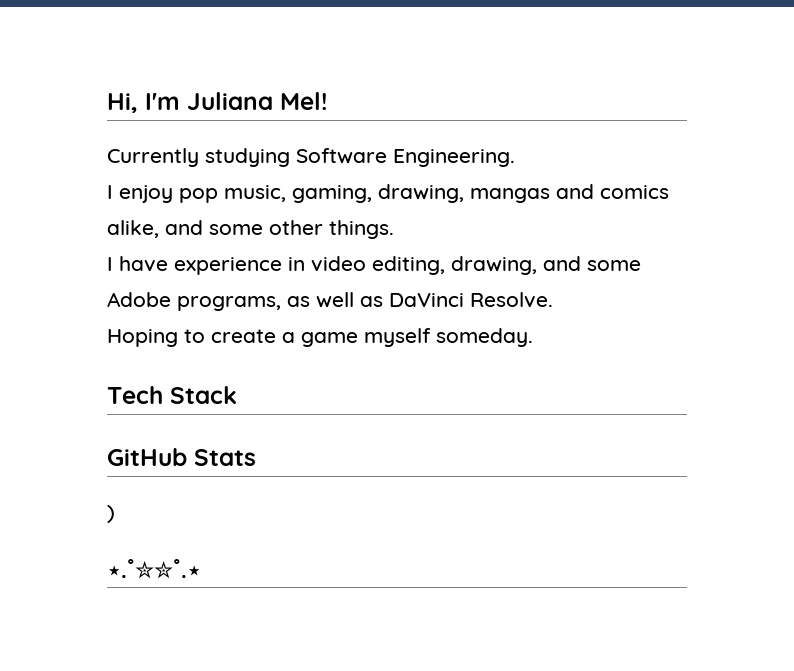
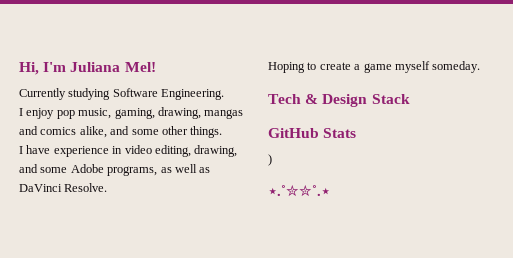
(163, 395) none -> [305,94,368,107] & Design

